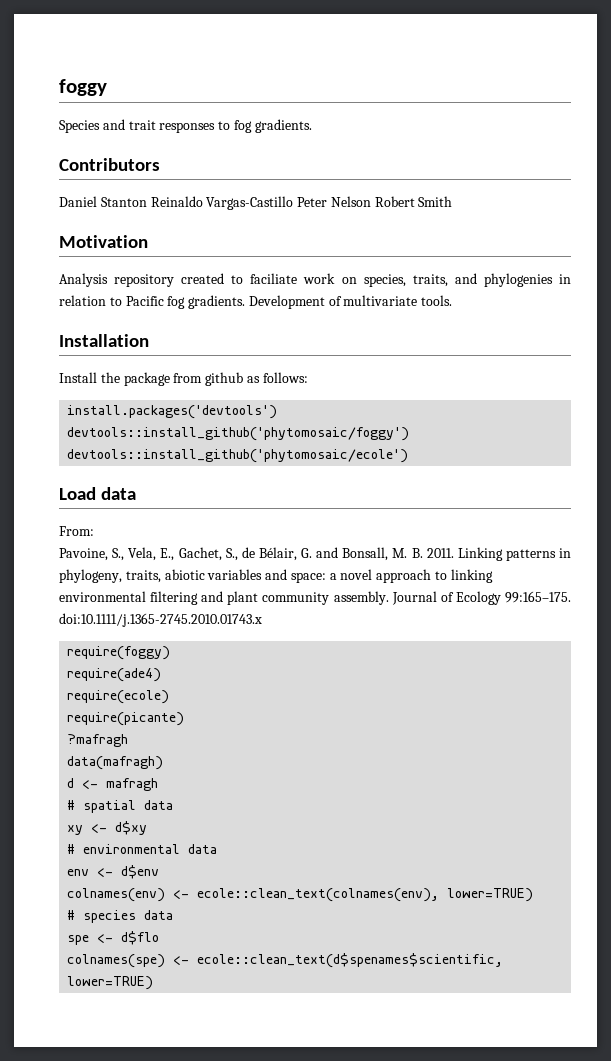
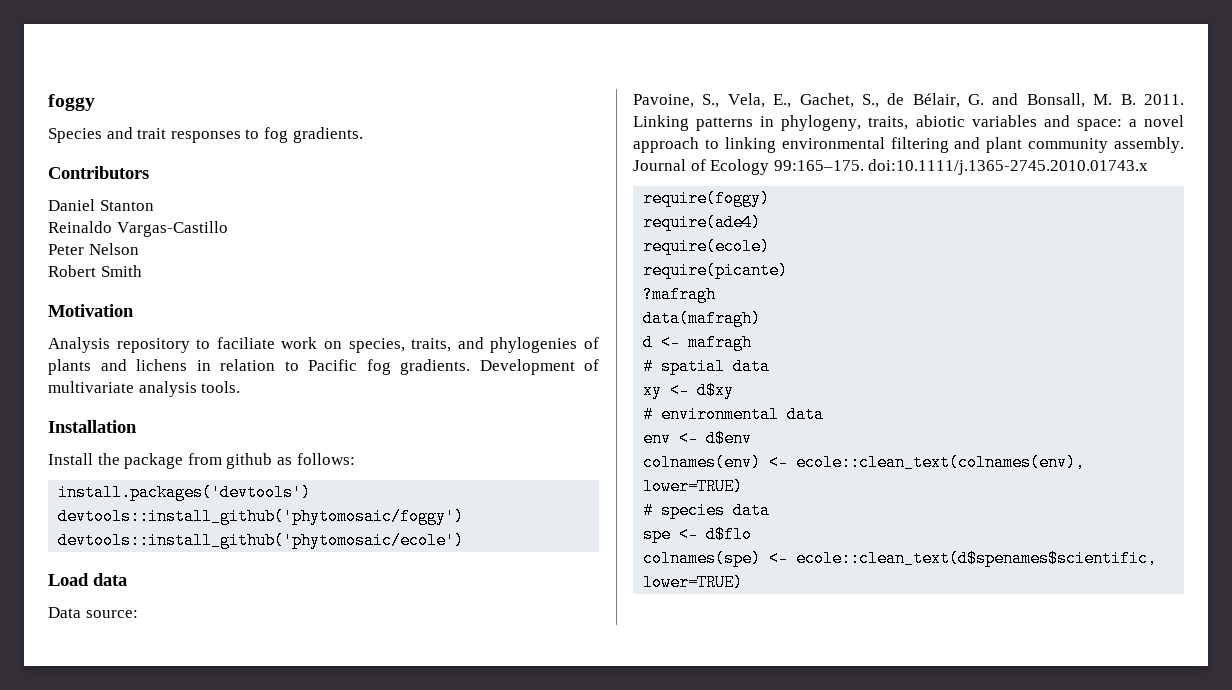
(147, 202) none -> (154, 205) //
(294, 203) none -> (228, 229) //
(371, 201) none -> (139, 249) //
[181,273,225,284] created -> (190, 345) none
(553, 280) none -> [584,337,600,349] [48,359,187,375] of plants and lichens
(418, 300) none -> [138,381,197,397] analysis
[59,526,94,536] From: -> [48,607,138,618] Data source:

